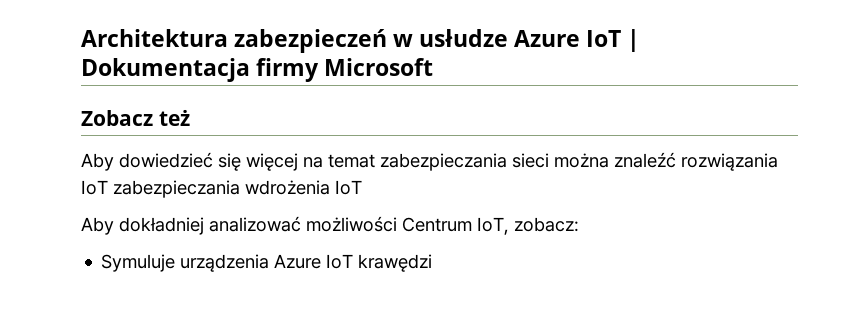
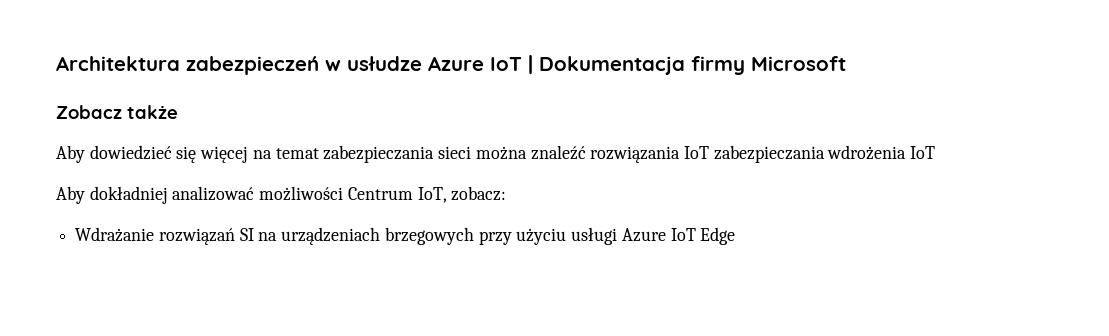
[158,109,190,126] też -> [127,105,178,119] także
[101,254,433,272] Symuluje urządzenia Azure IoT krawędzi -> [75,227,736,245] Wdrażanie rozwiązań SI na urządzeniach brzegowych przy użyciu usługi Azure IoT Edge

